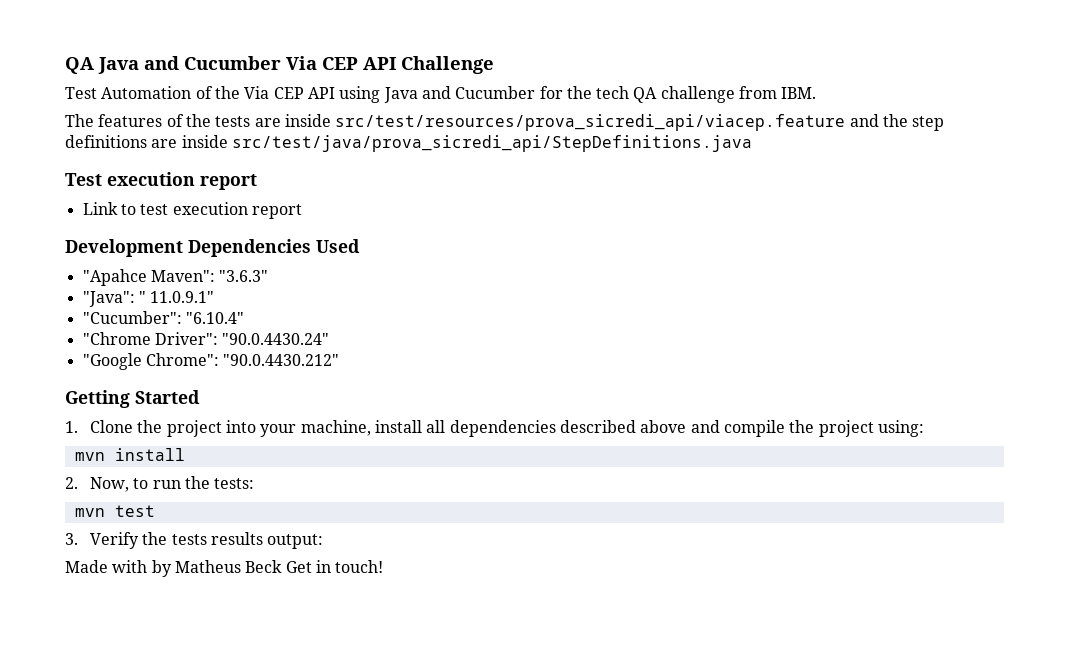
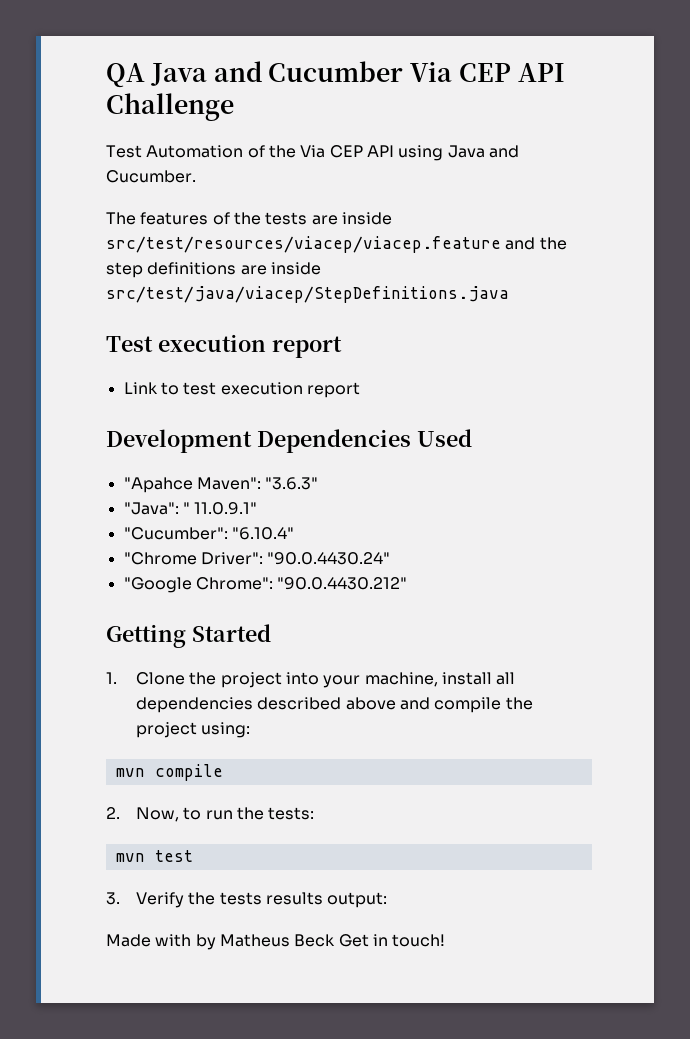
[455,86,817,103] Cucumber for the tech QA challenge from IBM. -> [106,170,196,183] Cucumber.
[335,114,846,131] src/test/resources/prova_sicredi_api/viacep.feature -> [106,236,501,253] src/test/resources/viacep/viacep.feature
[231,135,752,152] src/test/java/prova_sicredi_api/StepDefinitions.java -> [106,286,509,303] src/test/java/viacep/StepDefinitions.java
[114,448,185,461] install -> [154,764,223,781] compile

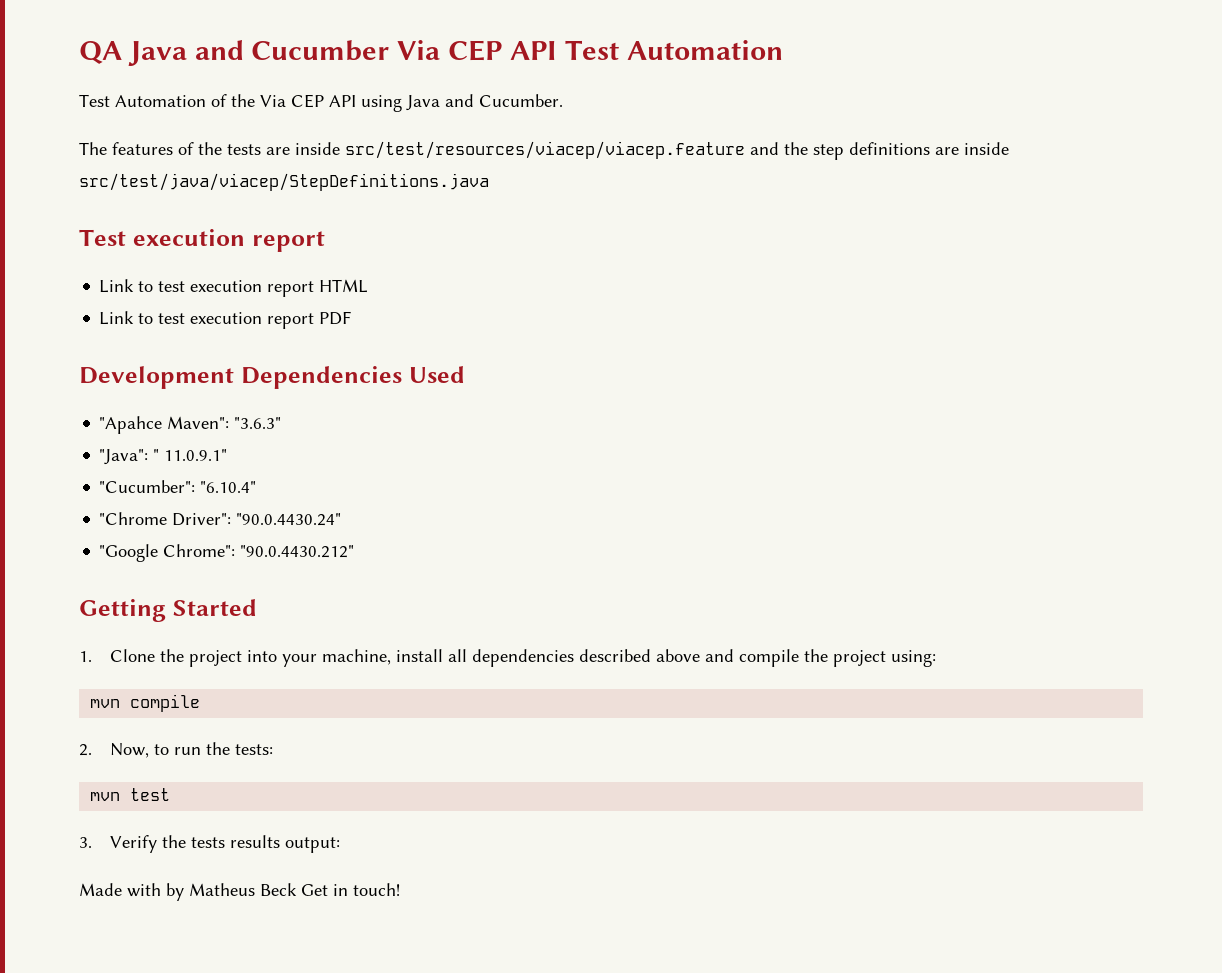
[106,93,234,121] Challenge -> [564,40,783,60] Test Automation
(360, 390) none -> [319,279,369,293] [99,311,352,329] HTML // Link to test execution report PDF

